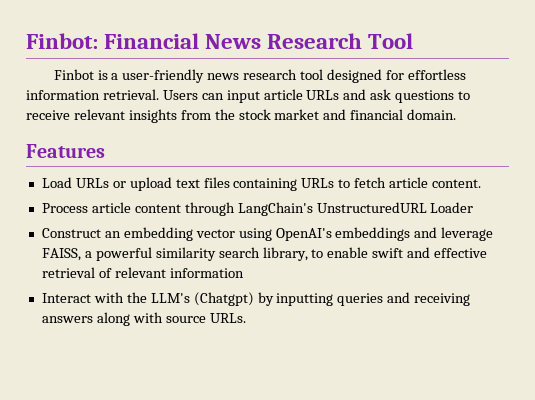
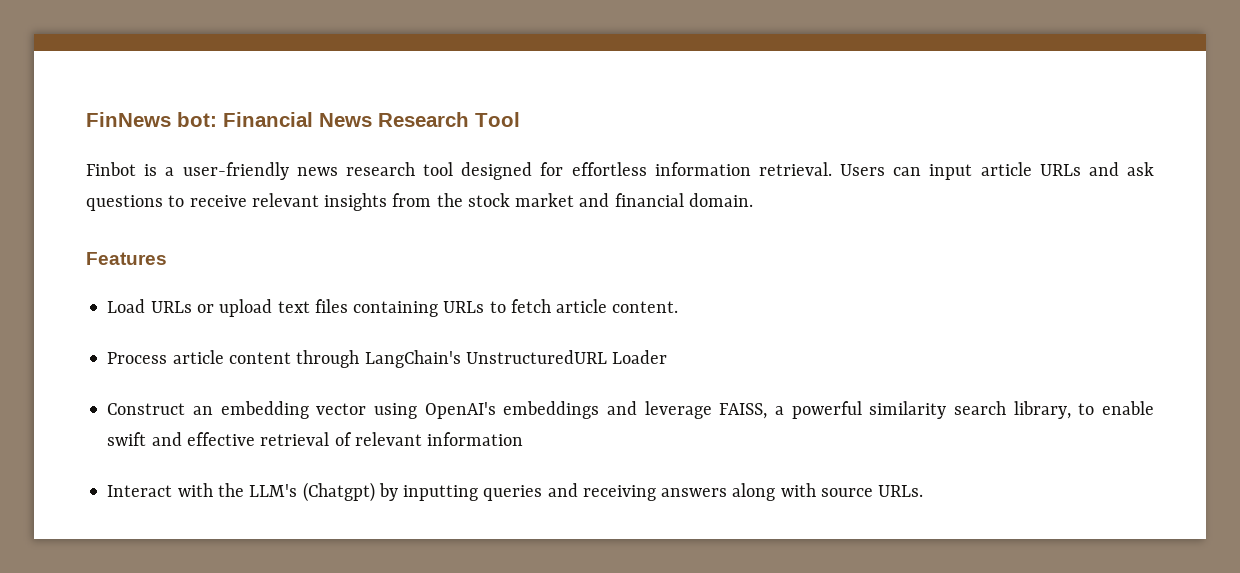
[26,33,98,49] Finbot: -> [86,112,217,127] FinNews bot:

